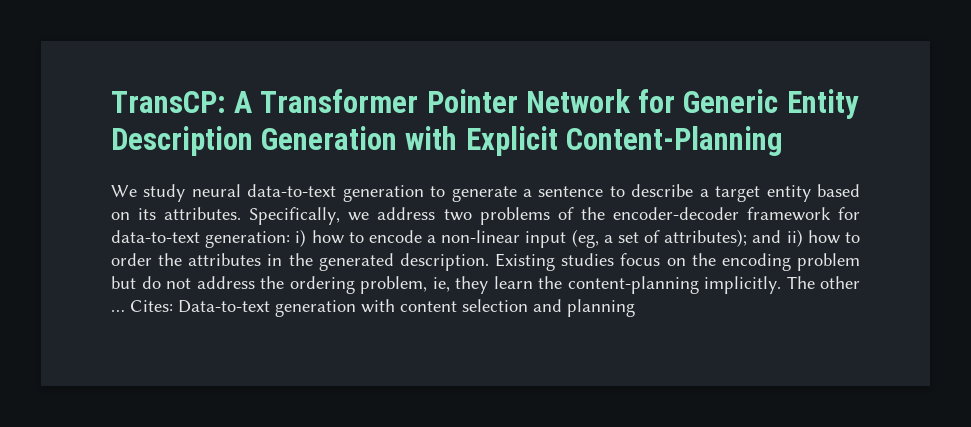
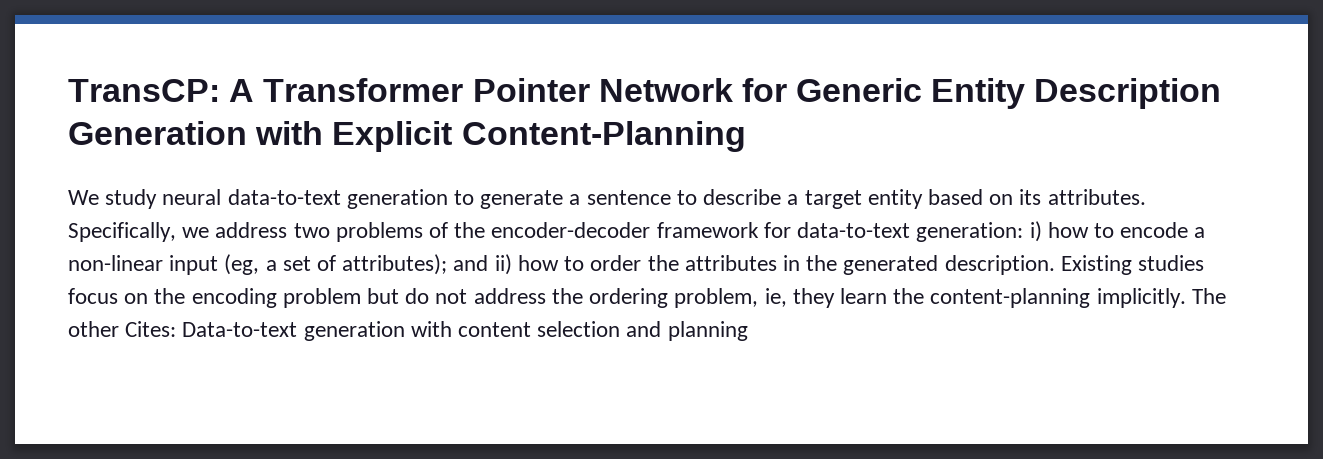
[111,309,125,312] … -> (119, 329) none

